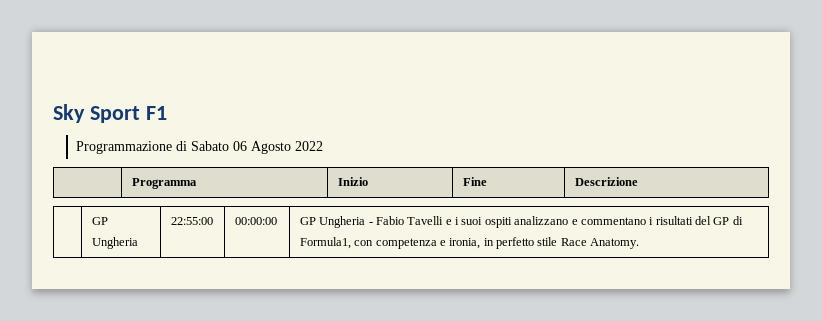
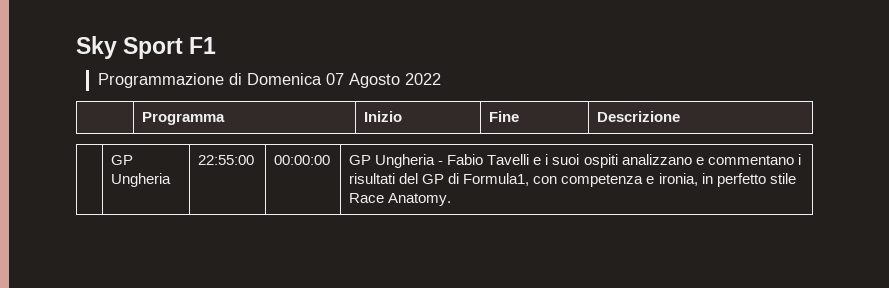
[191,141,248,151] Sabato 06 -> [246,73,344,85] Domenica 07

